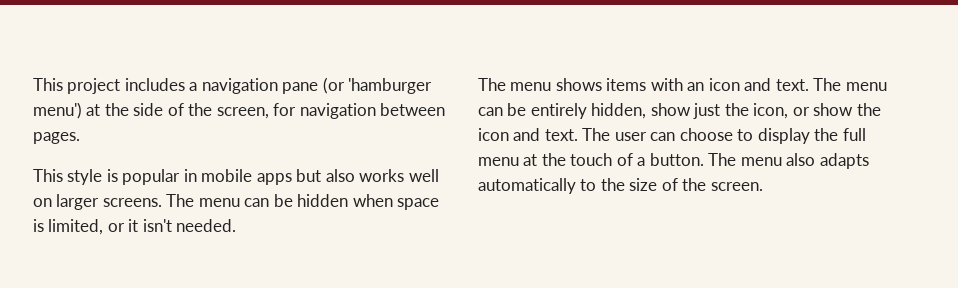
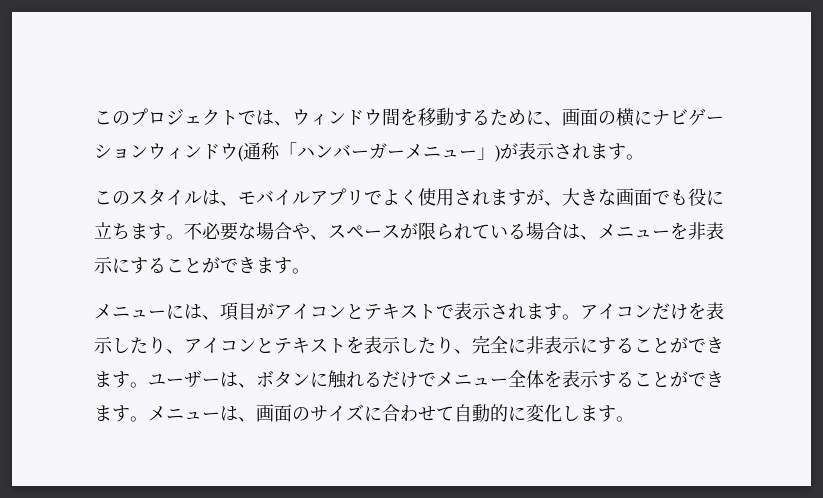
[33,77,433,94] [33,102,446,119] [33,132,80,144] [33,169,439,185] [33,194,440,210] [33,219,237,235] [478,78,887,91] [478,103,881,119] [478,128,866,144] [478,153,869,169] [478,178,763,194] This project includes a navigation pane (or 'hamburger menu') at the side of the screen, for navigation between pages. // This style is popular in mobile apps but also works well on larger screens. The menu can be hidden when space is limited, or it isn't needed. // The menu shows items with an icon and text. The menu can be entirely hidden, show just the icon, or show the icon and text. The user can choose to display the full menu at the touch of a button. The menu also adapts automatically to the size of the screen. -> [94,108,724,127] [94,142,644,162] [94,188,724,206] [94,222,724,241] [94,256,310,274] [94,302,724,321] [94,335,724,354] [94,370,724,389] [94,404,634,422] このプロジェクトでは、ウィンドウ間を移動するために、画面の横にナビゲーションウィンドウ(通称「ハンバーガーメニュー」)が表示されます。 // このスタイルは、モバイルアプリでよく使用されますが、大きな画面でも役に立ちます。不必要な場合や、スペースが限られている場合は、メニューを非表示にすることができます。 // メニューには、項目がアイコンとテキストで表示されます。アイコンだけを表示したり、アイコンとテキストを表示したり、完全に非表示にすることができます。ユーザーは、ボタンに触れるだけでメニュー全体を表示することができます。メニューは、画面のサイズに合わせて自動的に変化します。

